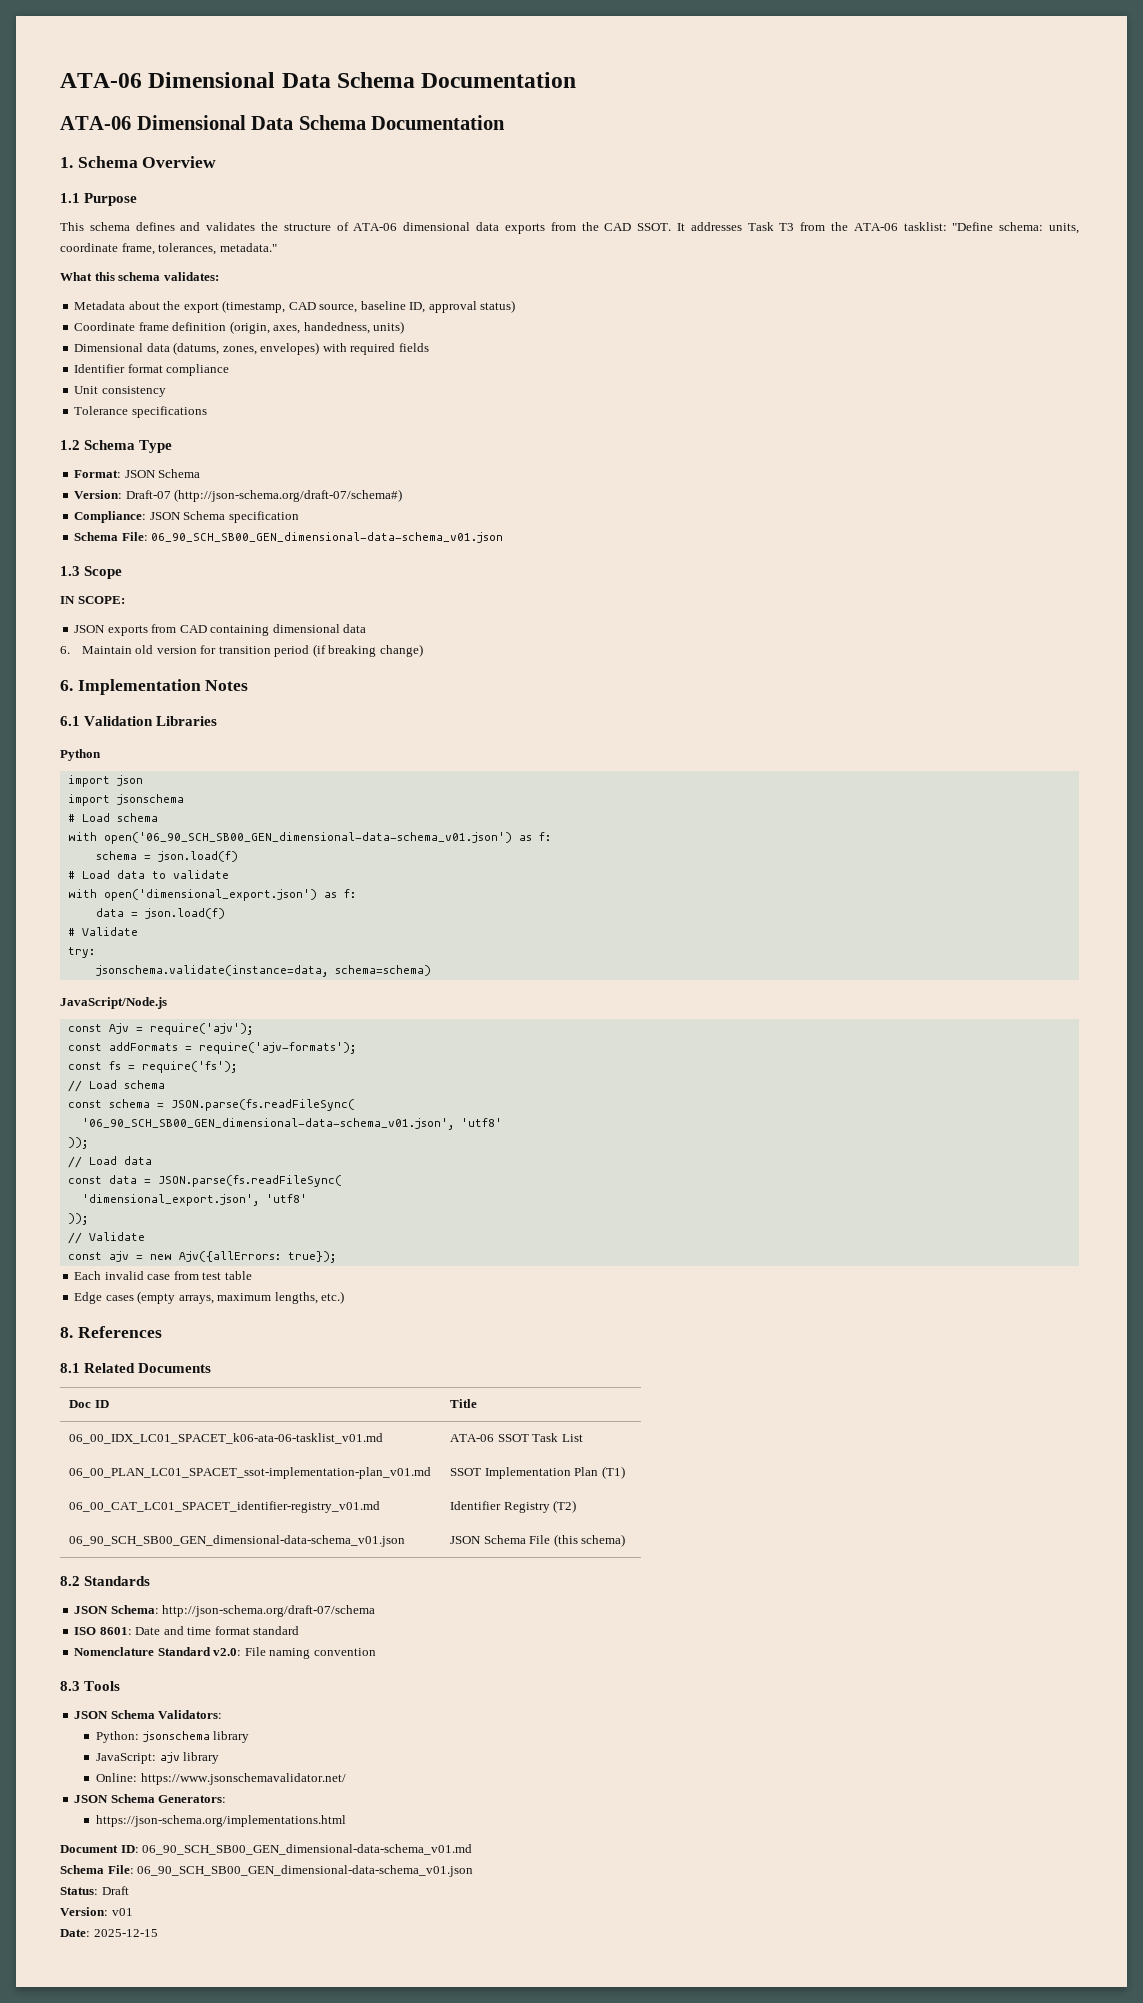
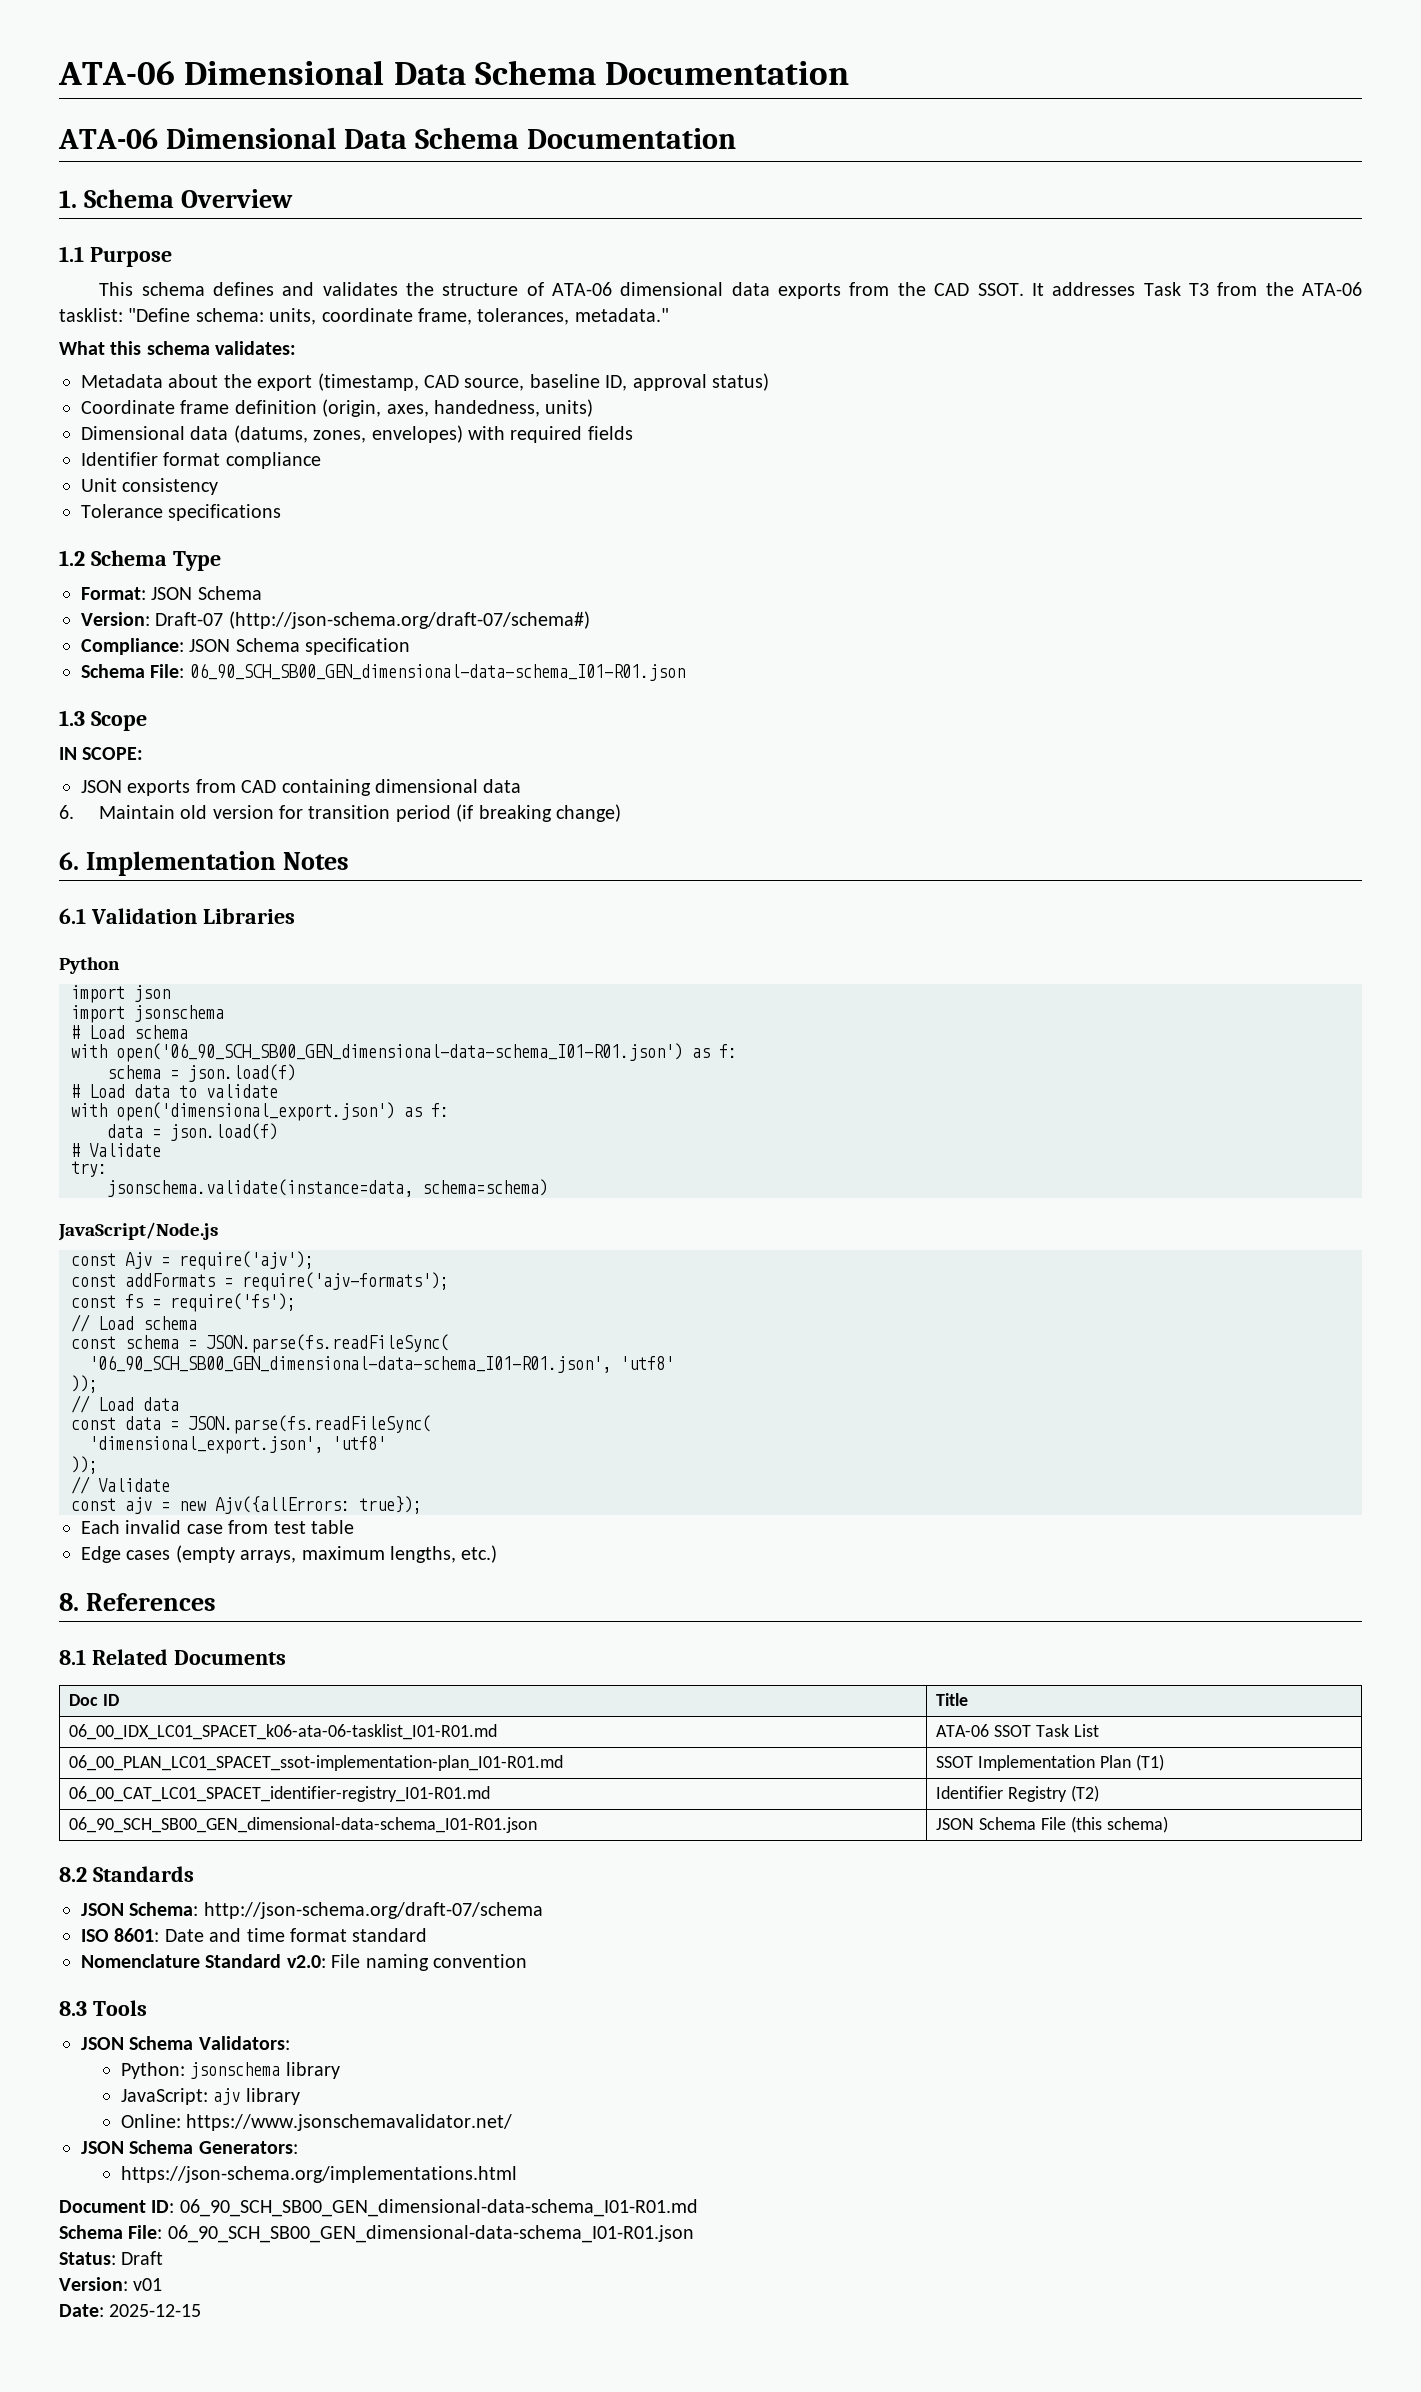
[151,532,504,543] 06_90_SCH_SB00_GEN_dimensional-data-schema_v01.json -> [189,663,685,681] 06_90_SCH_SB00_GEN_dimensional-data-schema_I01-R01.json
[103,832,512,844] open('06_90_SCH_SB00_GEN_dimensional-data-schema_v01.json') -> [116,1043,683,1062] open('06_90_SCH_SB00_GEN_dimensional-data-schema_I01-R01.json')
[81,1118,454,1130] '06_90_SCH_SB00_GEN_dimensional-data-schema_v01.json', -> [89,1355,611,1373] '06_90_SCH_SB00_GEN_dimensional-data-schema_I01-R01.json',
[69,1433,384,1444] 06_00_IDX_LC01_SPACET_k06-ata-06-tasklist_v01.md -> [69,1724,498,1740] 06_00_IDX_LC01_SPACET_k06-ata-06-tasklist_I01-R01.md
[69,1467,432,1479] 06_00_PLAN_LC01_SPACET_ssot-implementation-plan_v01.md -> [69,1755,564,1771] 06_00_PLAN_LC01_SPACET_ssot-implementation-plan_I01-R01.md
[69,1501,381,1513] 06_00_CAT_LC01_SPACET_identifier-registry_v01.md -> [69,1786,491,1802] 06_00_CAT_LC01_SPACET_identifier-registry_I01-R01.md
[69,1535,406,1547] 06_90_SCH_SB00_GEN_dimensional-data-schema_v01.json -> [69,1817,538,1833] 06_90_SCH_SB00_GEN_dimensional-data-schema_I01-R01.json
[142,1844,473,1855] [60,1865,474,1877] 06_90_SCH_SB00_GEN_dimensional-data-schema_v01.md // Schema File: 06_90_SCH_SB00_GEN_dimensional-data-schema_v01.json -> [179,2199,698,2217] [59,2225,694,2243] 06_90_SCH_SB00_GEN_dimensional-data-schema_I01-R01.md // Schema File: 06_90_SCH_SB00_GEN_dimensional-data-schema_I01-R01.json

